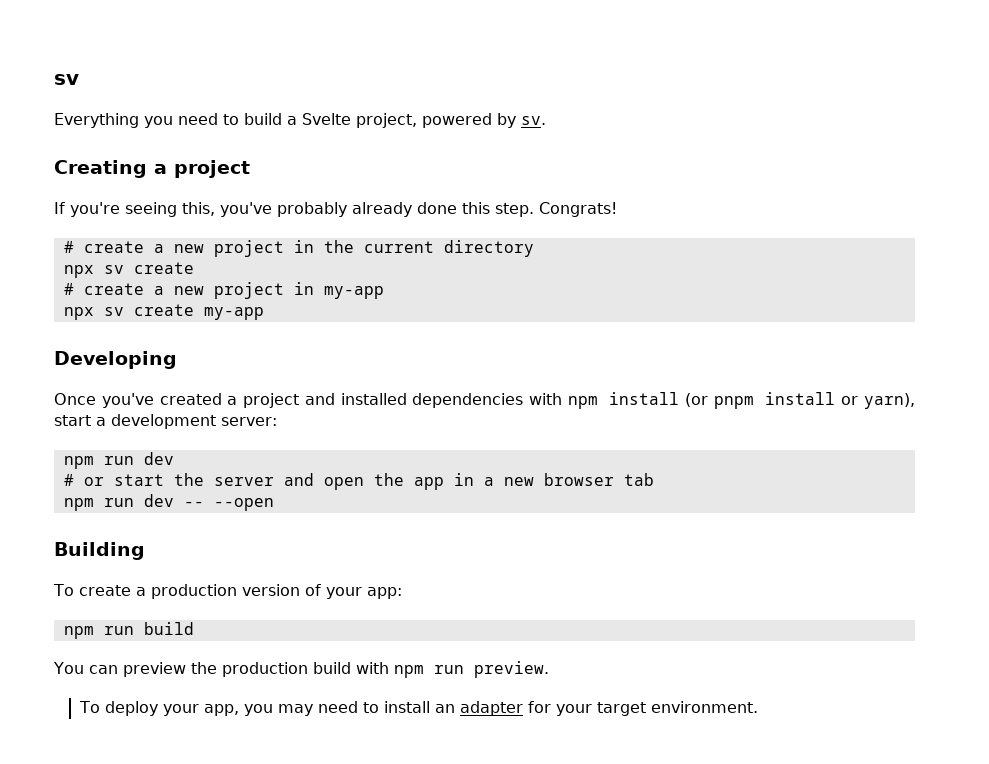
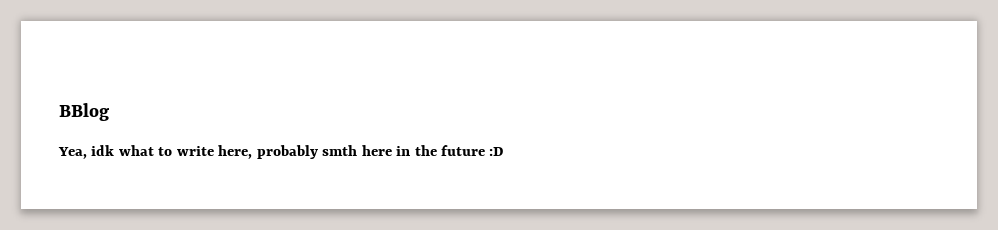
[54,74,79,85] [54,113,546,128] [54,160,250,178] [54,202,617,217] [63,240,534,257] [63,262,194,278] [63,282,384,299] [63,304,264,320] [54,351,177,369] [54,392,915,409] [54,414,277,429] [63,452,174,469] [63,473,654,490] [63,494,274,511] [54,542,145,560] [53,584,402,599] [63,622,194,639] [53,661,549,678] [78,701,758,716] sv // Everything you need to build a Svelte project, powered by sv. // Creating a project // If you're seeing this, you've probably already done this step. Congrats! // # create a new project in the current directory // npx sv create // # create a new project in my-app // npx sv create my-app // Developing // Once you've created a project and installed dependencies with npm install (or pnpm install or yarn), start a development server: // npm run dev // # or start the server and open the app in a new browser tab // npm run dev -- --open // Building // To create a production version of your app: // npm run build // You can preview the production build with npm run preview. // To deploy your app, you may need to install an adapter for your target environment. -> [59,103,109,121] [58,145,504,159] BBlog // Yea, idk what to write here, probably smth here in the future :D

